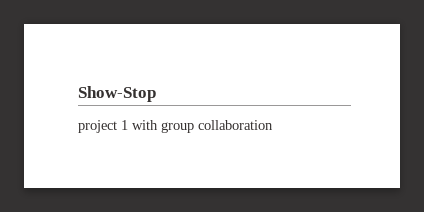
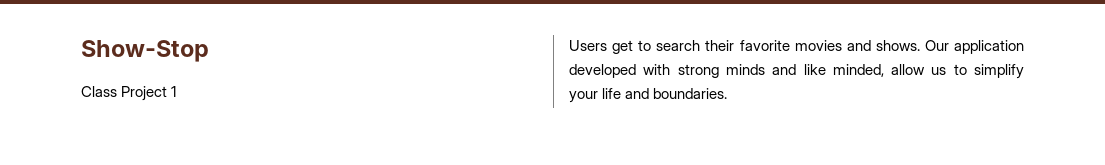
[78,120,117,133] project -> [81,86,168,101] Class Project
[132,120,273,133] with group collaboration -> [569,40,1024,54] [569,64,1024,79] [569,88,728,103] // Users get to search their favorite movies and shows. Our application developed with strong minds and like minded, allow us to simplify your life and boundaries.

